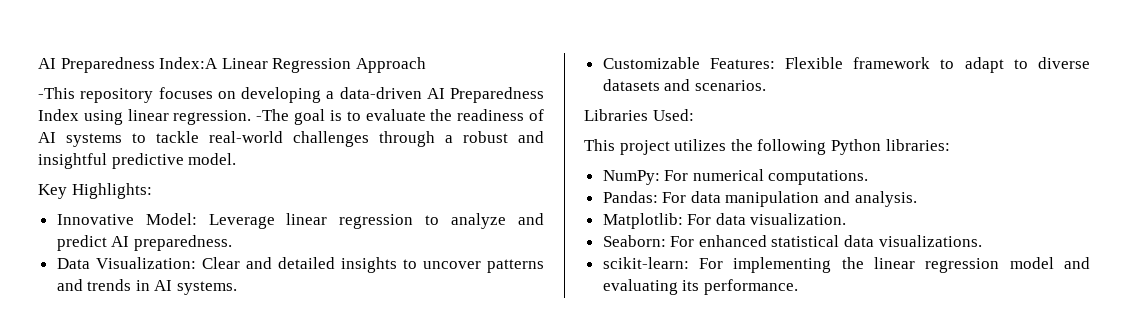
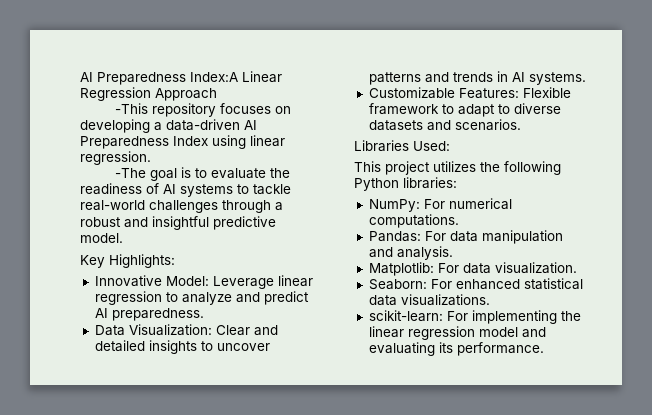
(252, 117) none -> (151, 158) //

